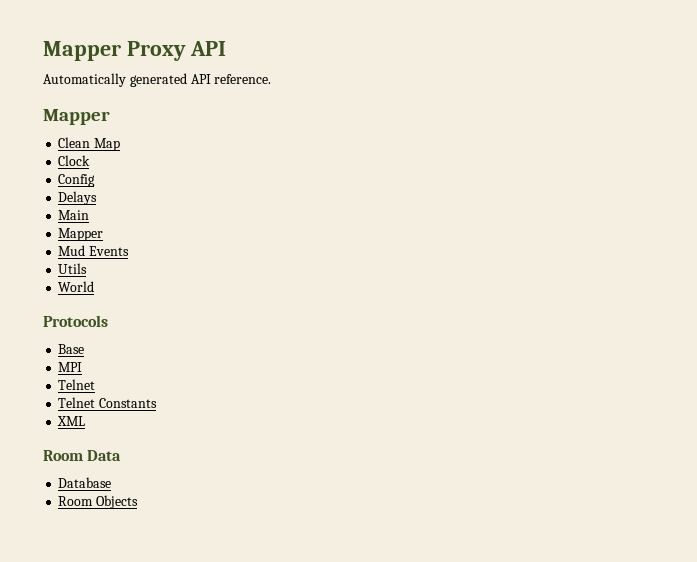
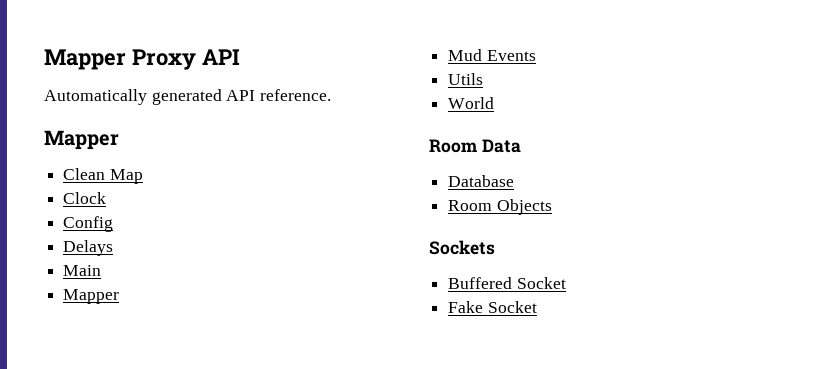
[43,315,108,327] [58,344,85,354] [58,362,83,372] [58,379,96,390] [58,397,158,408] [57,416,86,426] // Protocols // Base // MPI // Telnet // Telnet Constants // XML -> (495, 103) none
(139, 502) none -> [429,240,495,255] [448,277,566,289] [448,301,537,313] // Sockets // Buffered Socket // Fake Socket

